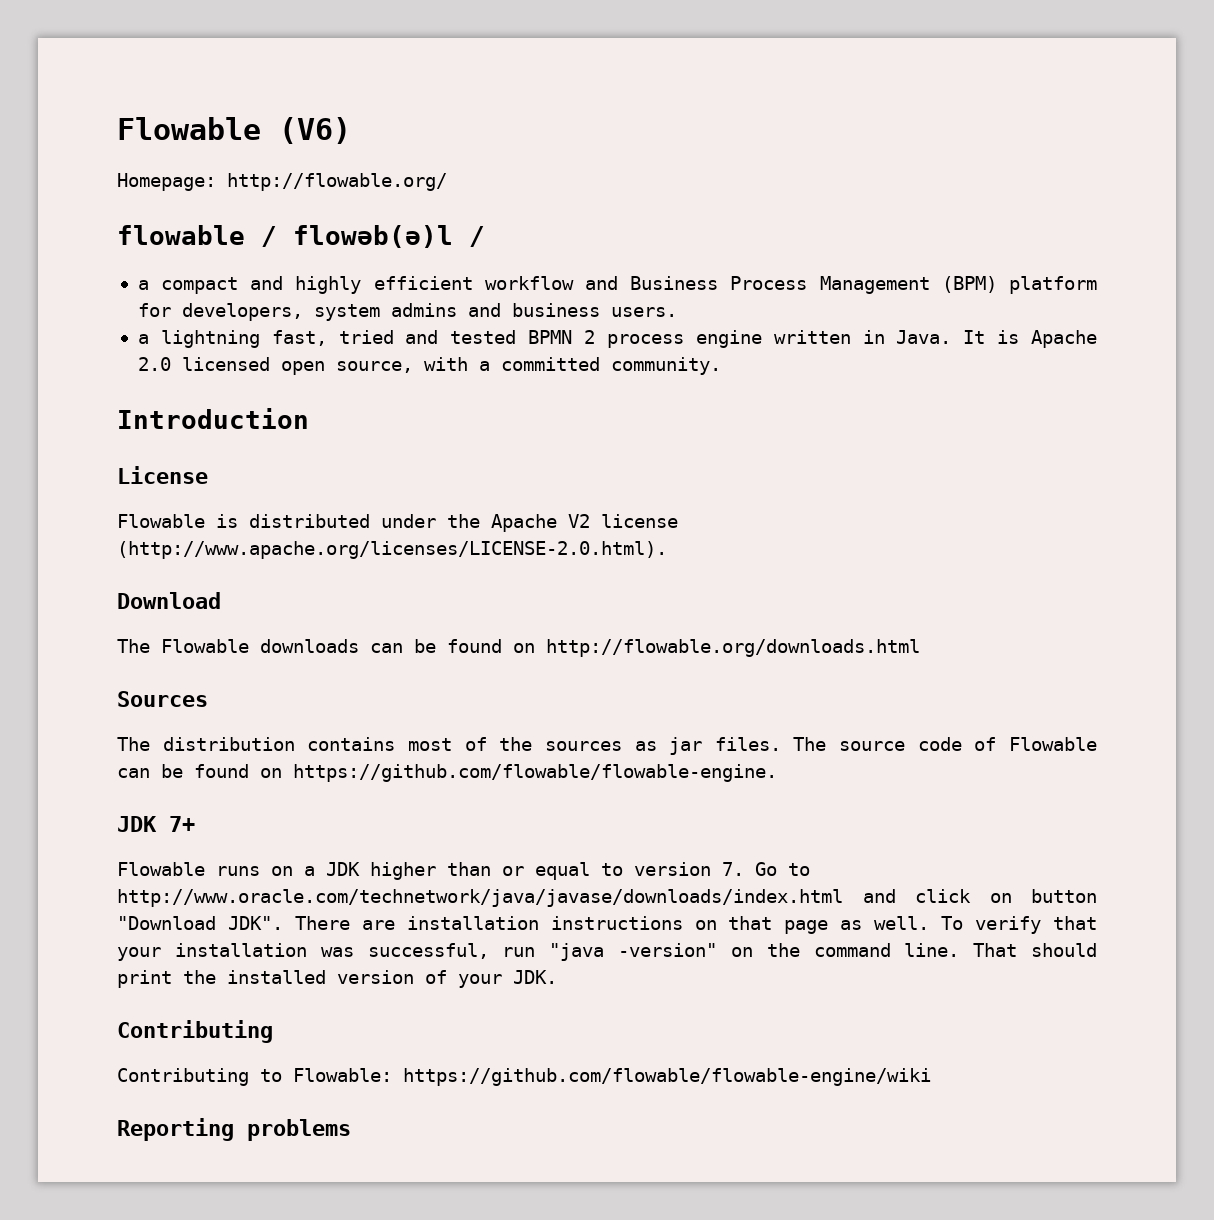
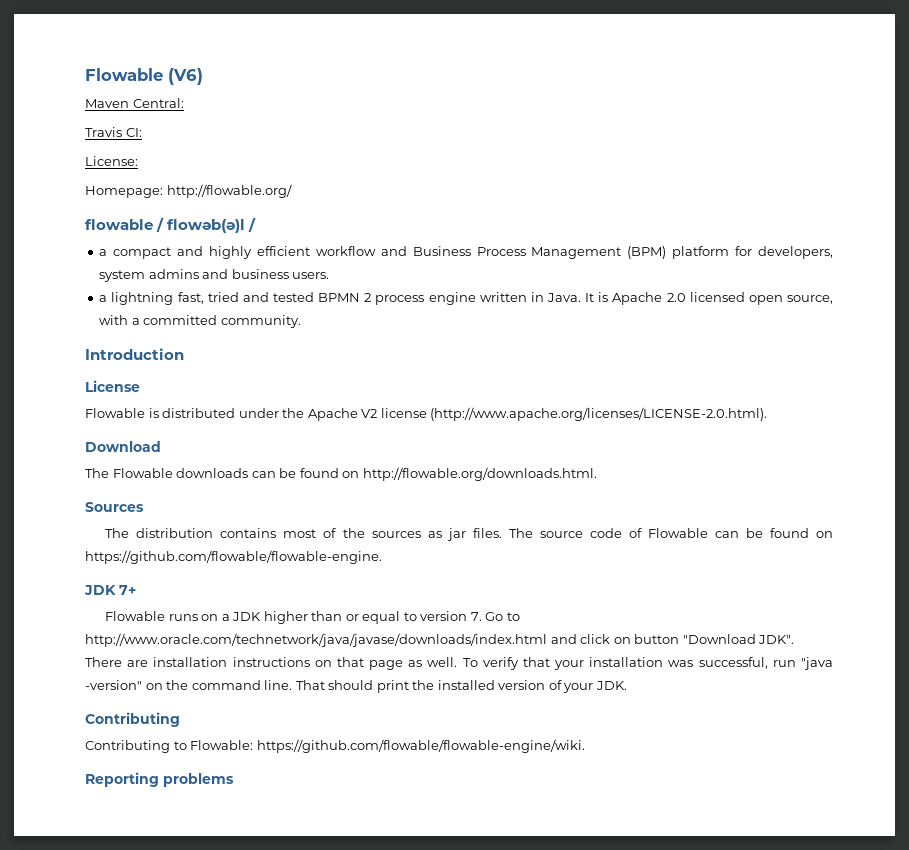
(351, 130) none -> [85,98,184,108] [85,127,142,137] [85,156,138,166] // Maven Central: // Travis CI: // License:
[546,639,920,657] http://flowable.org/downloads.html -> [362,467,597,481] http://flowable.org/downloads.html.
[403,1068,931,1086] https://github.com/flowable/flowable-engine/wiki -> [256,739,585,753] https://github.com/flowable/flowable-engine/wiki.

